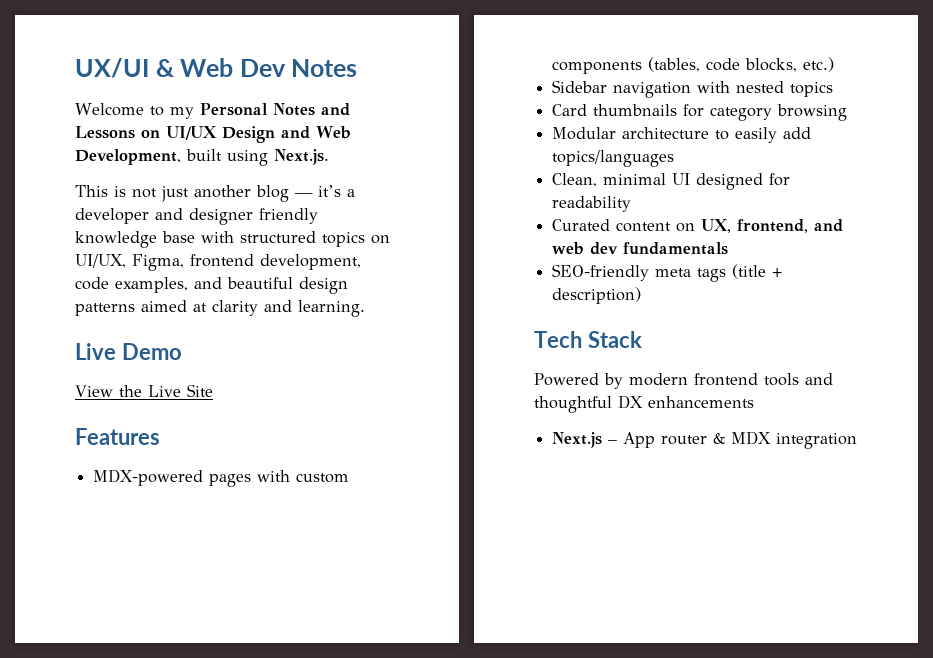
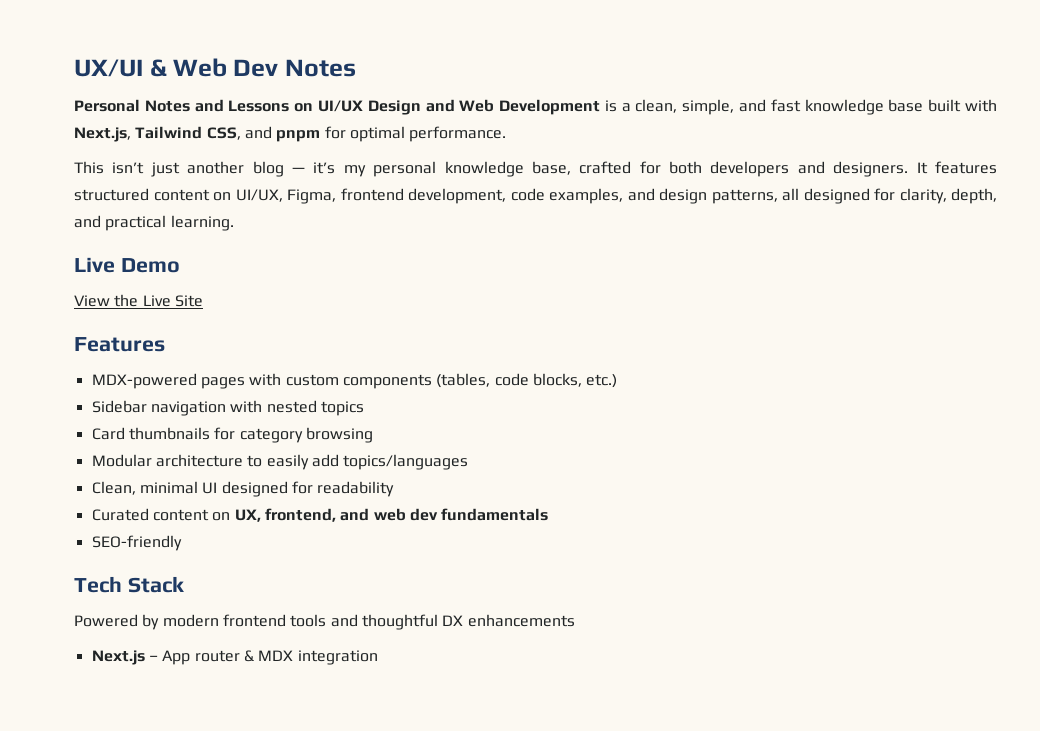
[75,103,194,119] Welcome to my -> (356, 68) none
[75,149,329,166] Development, built using Next.js. -> [499,99,997,115] [74,126,507,142] Development is a clean, simple, and fast knowledge base built with Next.js, Tailwind CSS, and pnpm for optimal performance.
[114,186,157,198] is not -> [112,162,145,174] isn’t
[347,189,355,197] [75,208,318,225] [75,231,365,248] a developer and designer friendly knowledge base with structured topics -> [343,161,998,177] [74,188,210,201] my personal knowledge base, crafted for both developers and designers. It features structured content
[227,277,348,294] [75,300,292,316] beautiful design patterns aimed at clarity and -> [659,188,997,204] [74,215,167,231] design patterns, all designed for clarity, depth, and practical
[655,264,783,282] [552,287,642,304] meta tags (title + description) -> (182, 543) none

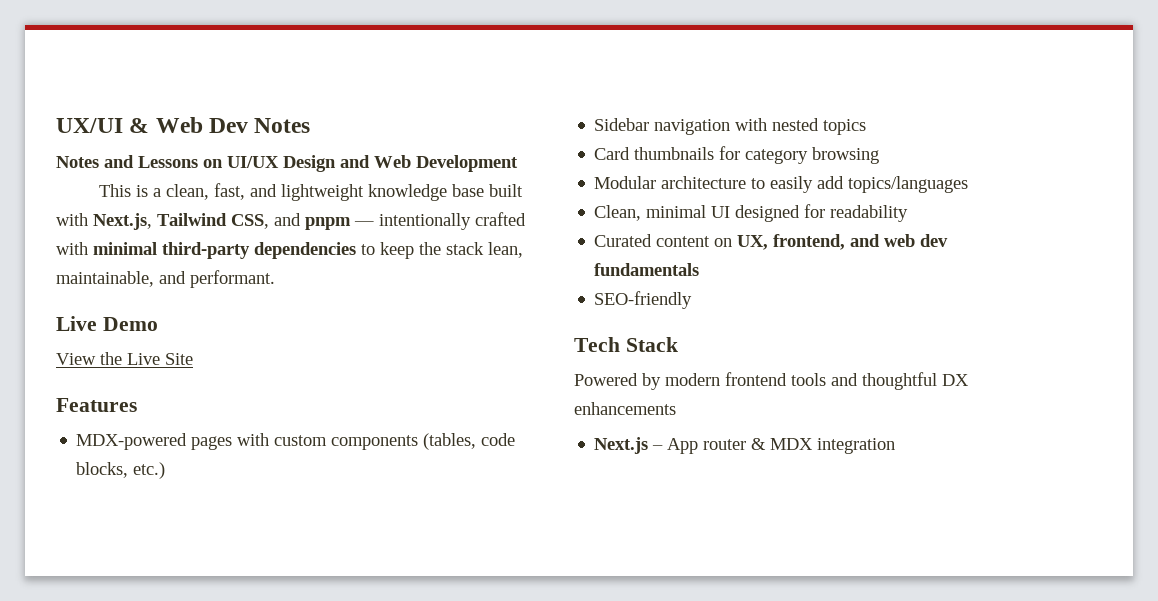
[74,99,140,112] Personal -> (311, 125) none
(601, 107) none -> [99,184,132,197] // This
[682,99,801,115] simple, and fast -> [214,183,365,201] fast, and lightweight
[324,126,507,142] [74,161,998,177] [74,188,997,204] [74,215,234,231] for optimal performance. // This isn’t just another blog — it’s my personal knowledge base, crafted for both developers and designers. It features structured content on UI/UX, Figma, frontend development, code examples, and design patterns, all designed for clarity, depth, and practical learning. -> [354,212,526,230] [56,242,523,259] [56,270,275,288] — intentionally crafted with minimal third-party dependencies to keep the stack lean, maintainable, and performant.

